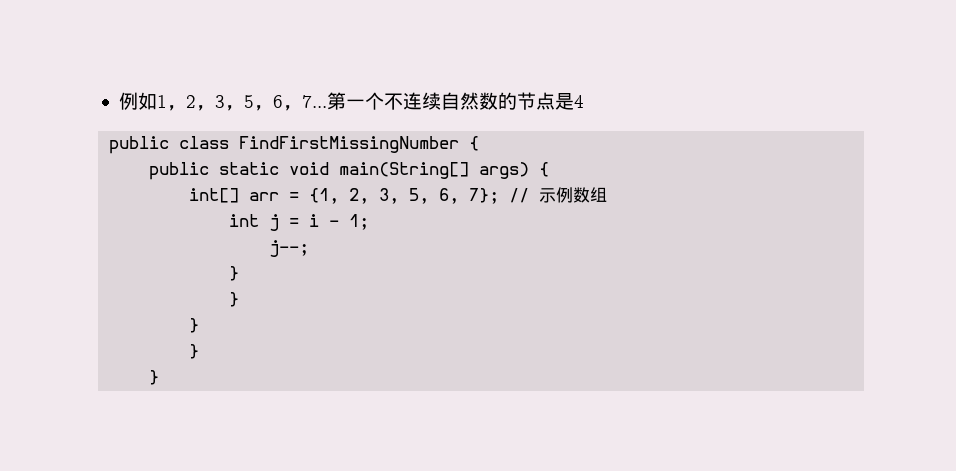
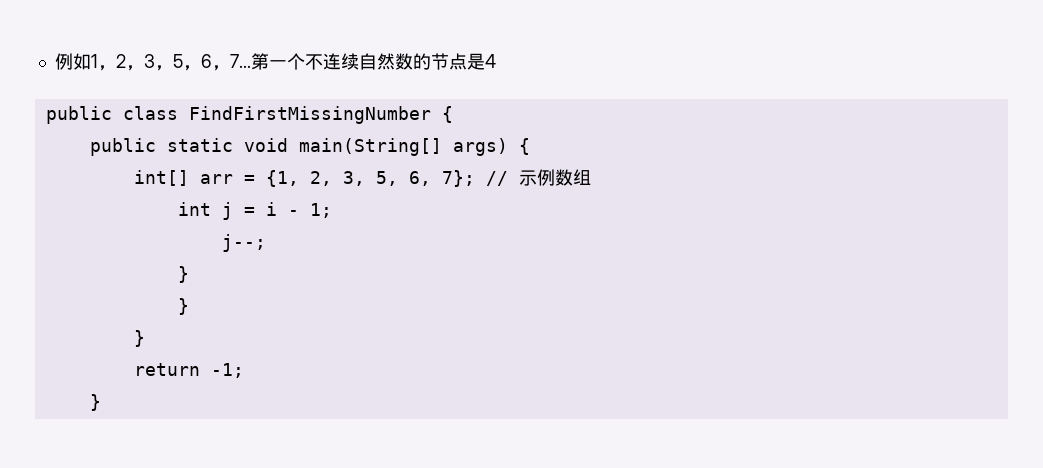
[189,344,200,359] } -> [133,363,244,378] return -1;

